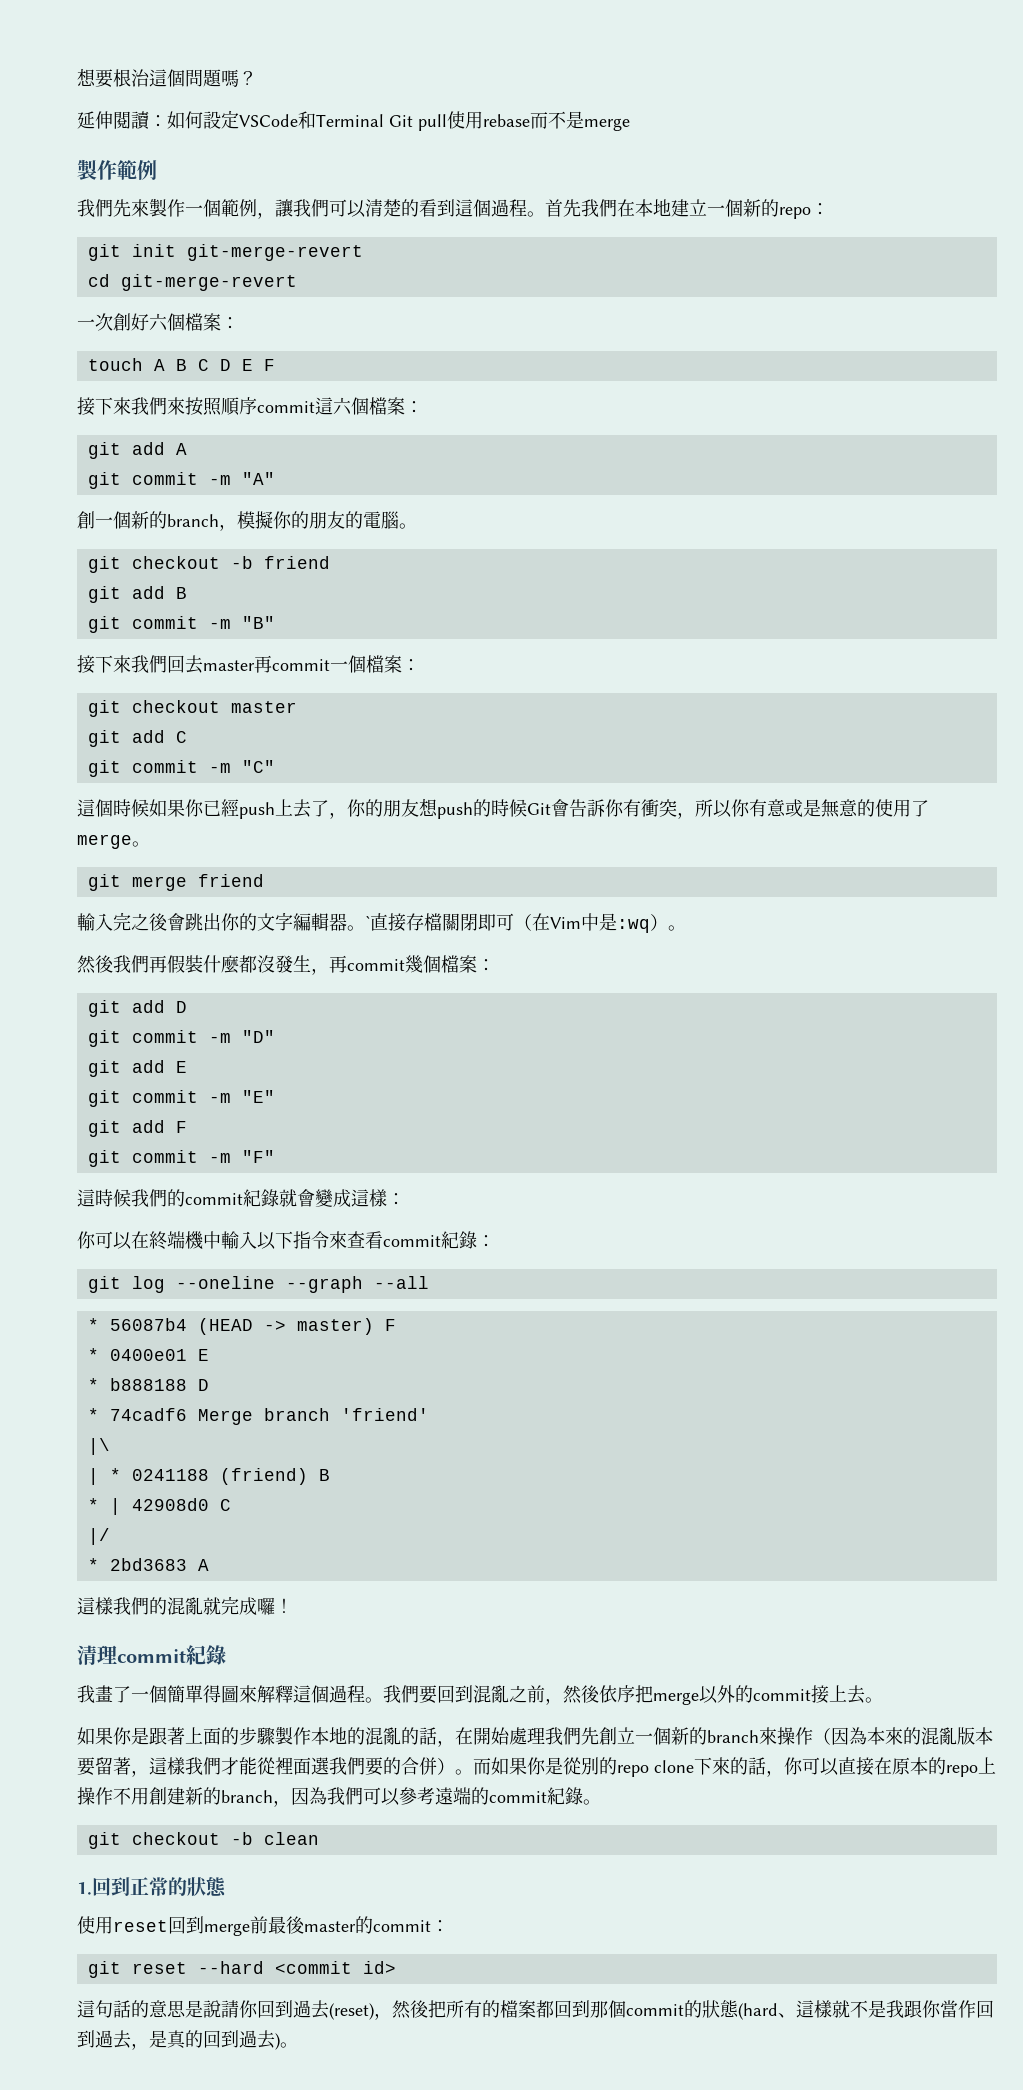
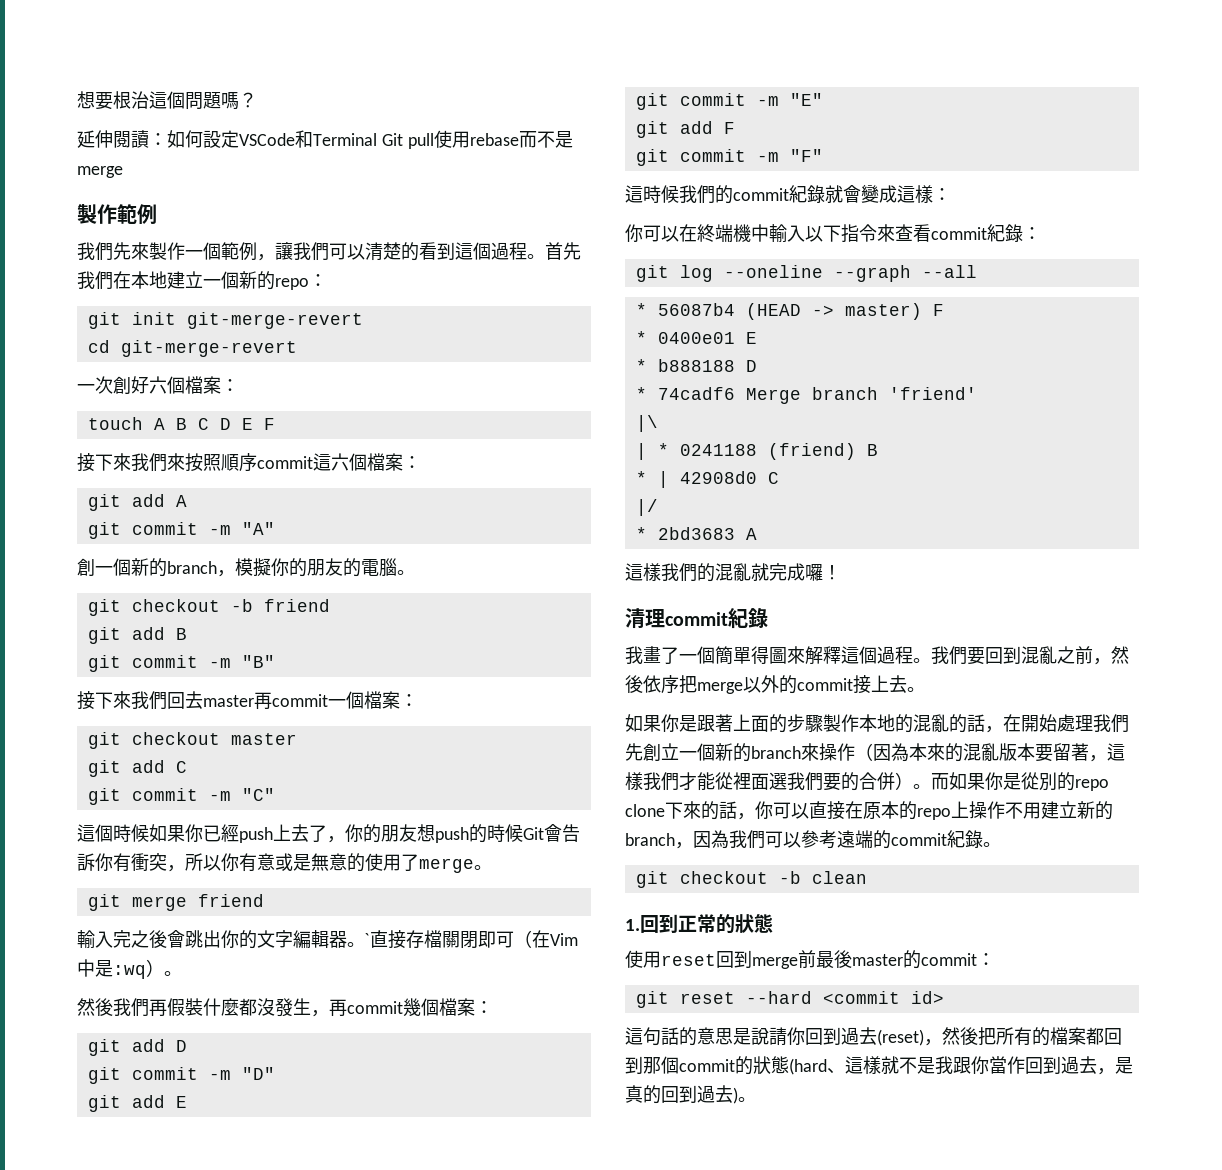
[149,1787,185,1805] 創建 -> [1041,801,1077,819] 建立

